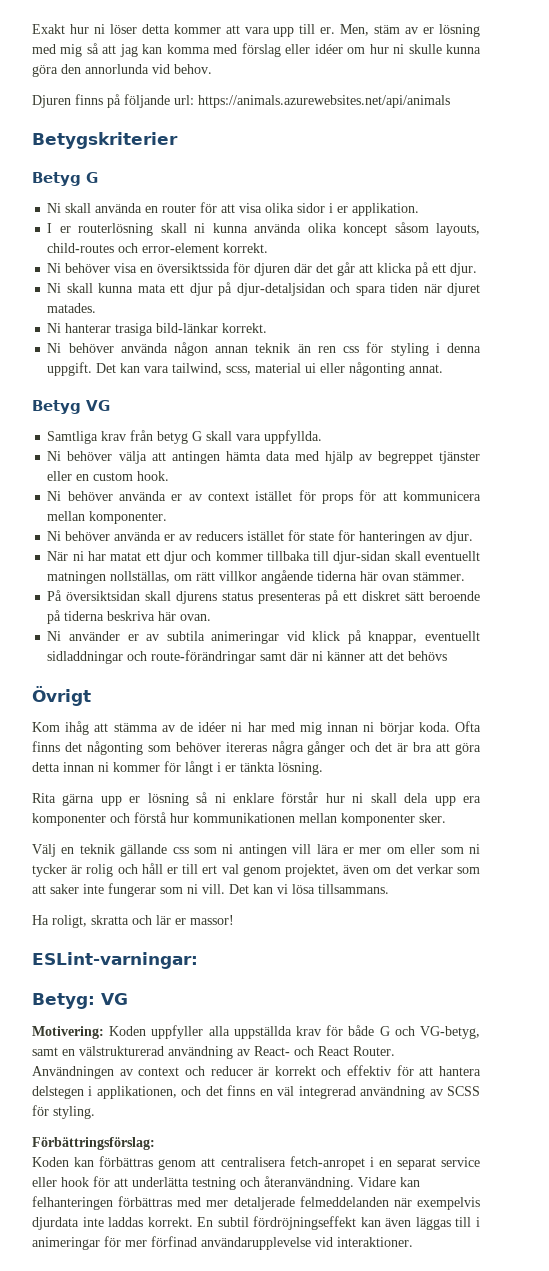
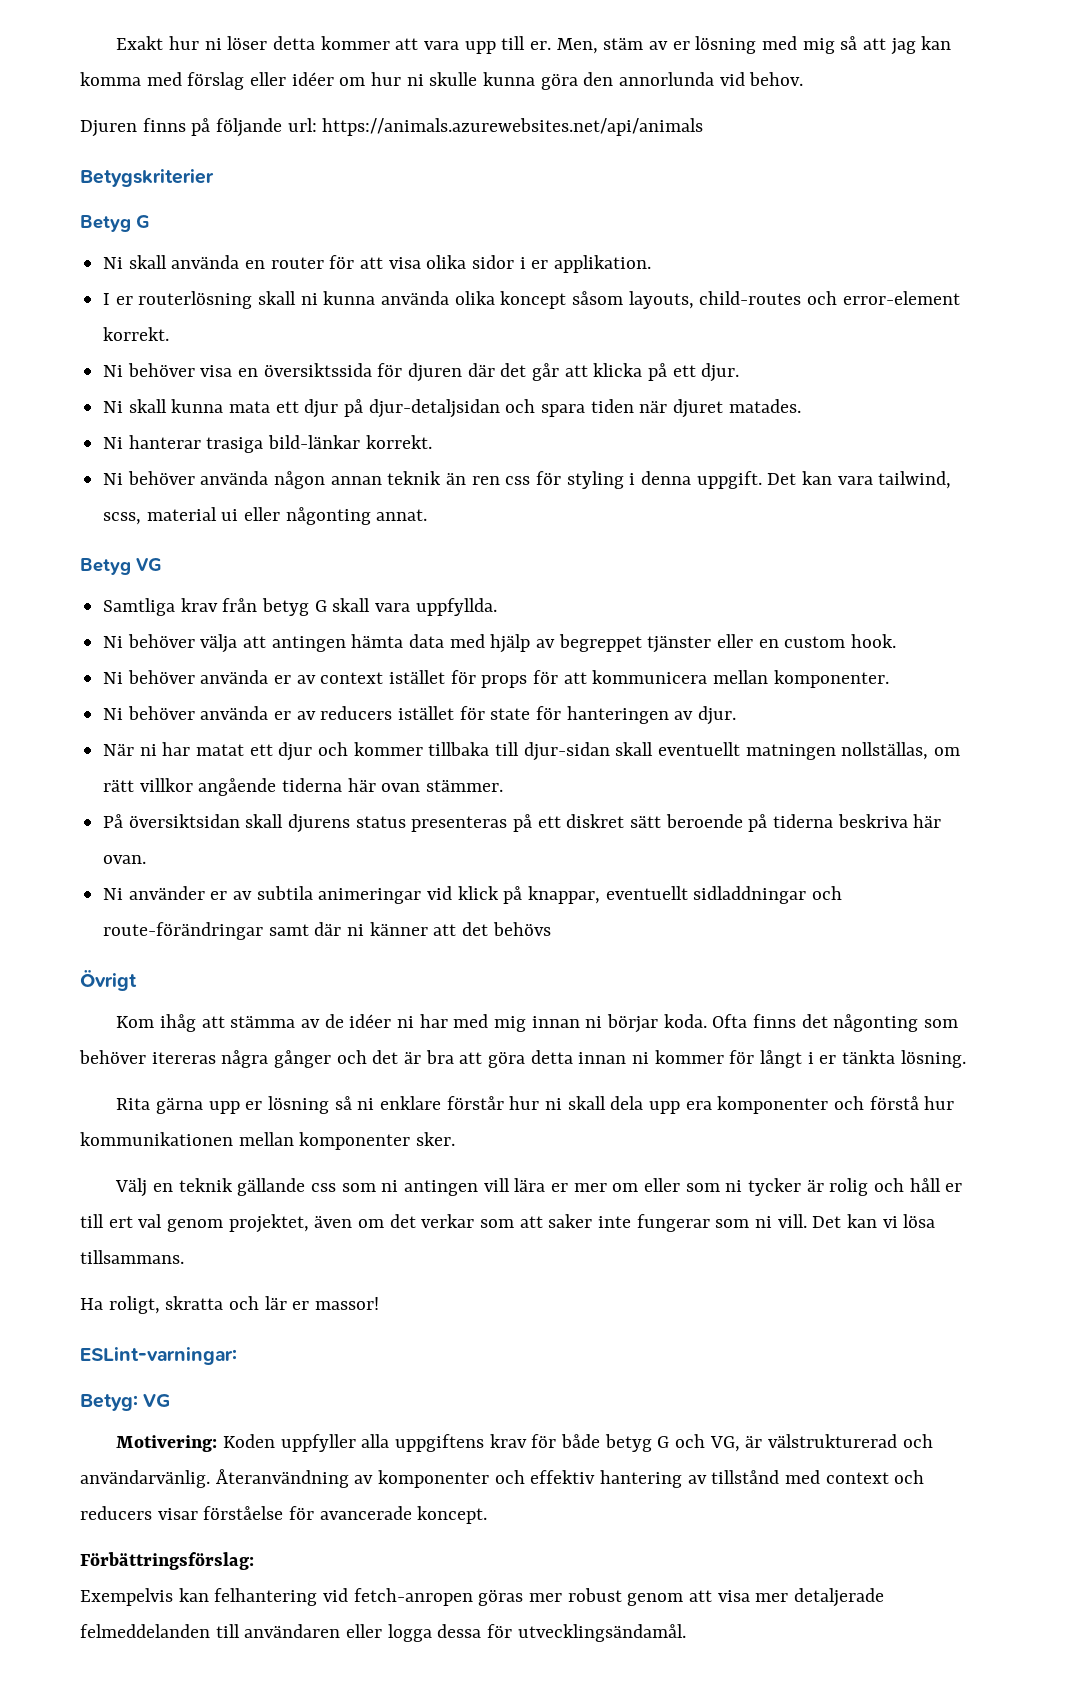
[233,1026,292,1039] uppställda -> [394,1434,484,1452] uppgiftens
(375, 1030) none -> [604,1434,652,1452] betyg
[419,1026,480,1039] [32,1046,395,1059] [32,1065,481,1079] [32,1085,480,1099] [32,1105,95,1119] [32,1137,155,1150] [32,1156,481,1170] [32,1176,420,1190] [32,1196,481,1210] [32,1216,481,1230] [32,1236,413,1250] VG-betyg, samt en välstrukturerad användning av React- och React Router. Användningen av context och reducer är korrekt och effektiv för att hantera delstegen i applikationen, och det finns en väl integrerad användning av SCSS för styling. // Förbättringsförslag: // Koden kan förbättras genom att centralisera fetch-anropet i en separat service eller hook för att underlätta testning och återanvändning. Vidare kan felhanteringen förbättras med mer detaljerade felmeddelanden när exempelvis djurdata inte laddas korrekt. En subtil fördröjningseffekt kan även läggas till i animeringar för mer förfinad användarupplevelse vid interaktioner. -> [709,1434,933,1452] [80,1469,925,1488] [80,1506,488,1524] [80,1552,254,1570] [80,1588,885,1607] [80,1624,686,1642] VG, är välstrukturerad och användarvänlig. Återanvändning av komponenter och effektiv hantering av tillstånd med context och reducers visar förståelse för avancerade koncept. // Förbättringsförslag: // Exempelvis kan felhantering vid fetch-anropen göras mer robust genom att visa mer detaljerade felmeddelanden till användaren eller logga dessa för utvecklingsändamål.

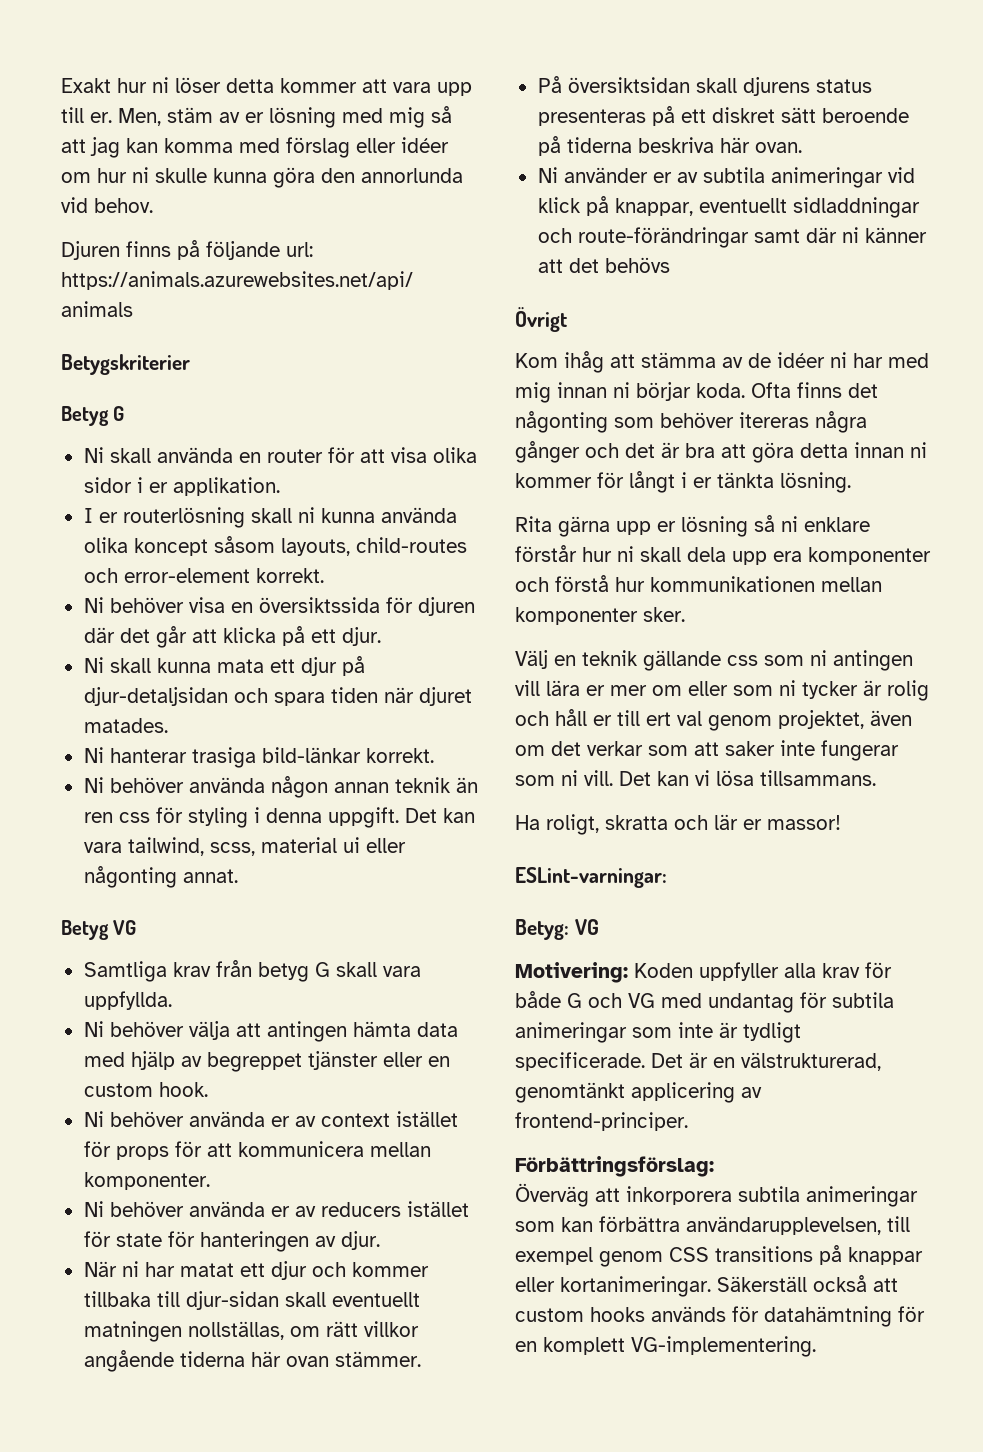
[394,1434,484,1452] uppgiftens -> (816, 970) none
[604,1434,652,1452] betyg -> (561, 999) none
[709,1434,933,1452] [80,1469,925,1488] [80,1506,488,1524] [80,1552,254,1570] [80,1588,885,1607] [80,1624,686,1642] VG, är välstrukturerad och användarvänlig. Återanvändning av komponenter och effektiv hantering av tillstånd med context och reducers visar förståelse för avancerade koncept. // Förbättringsförslag: // Exempelvis kan felhantering vid fetch-anropen göras mer robust genom att visa mer detaljerade felmeddelanden till användaren eller logga dessa för utvecklingsändamål. -> [628,992,894,1013] [515,1022,801,1043] [515,1052,881,1071] [515,1082,762,1103] [515,1112,688,1131] [515,1156,714,1177] [515,1183,918,1207] [515,1216,910,1235] [515,1245,923,1267] [515,1275,898,1297] [515,1306,925,1327] [515,1336,816,1357] VG med undantag för subtila animeringar som inte är tydligt specificerade. Det är en välstrukturerad, genomtänkt applicering av frontend-principer. // Förbättringsförslag: // Överväg att inkorporera subtila animeringar som kan förbättra användarupplevelsen, till exempel genom CSS transitions på knappar eller kortanimeringar. Säkerställ också att custom hooks används för datahämtning för en komplett VG-implementering.

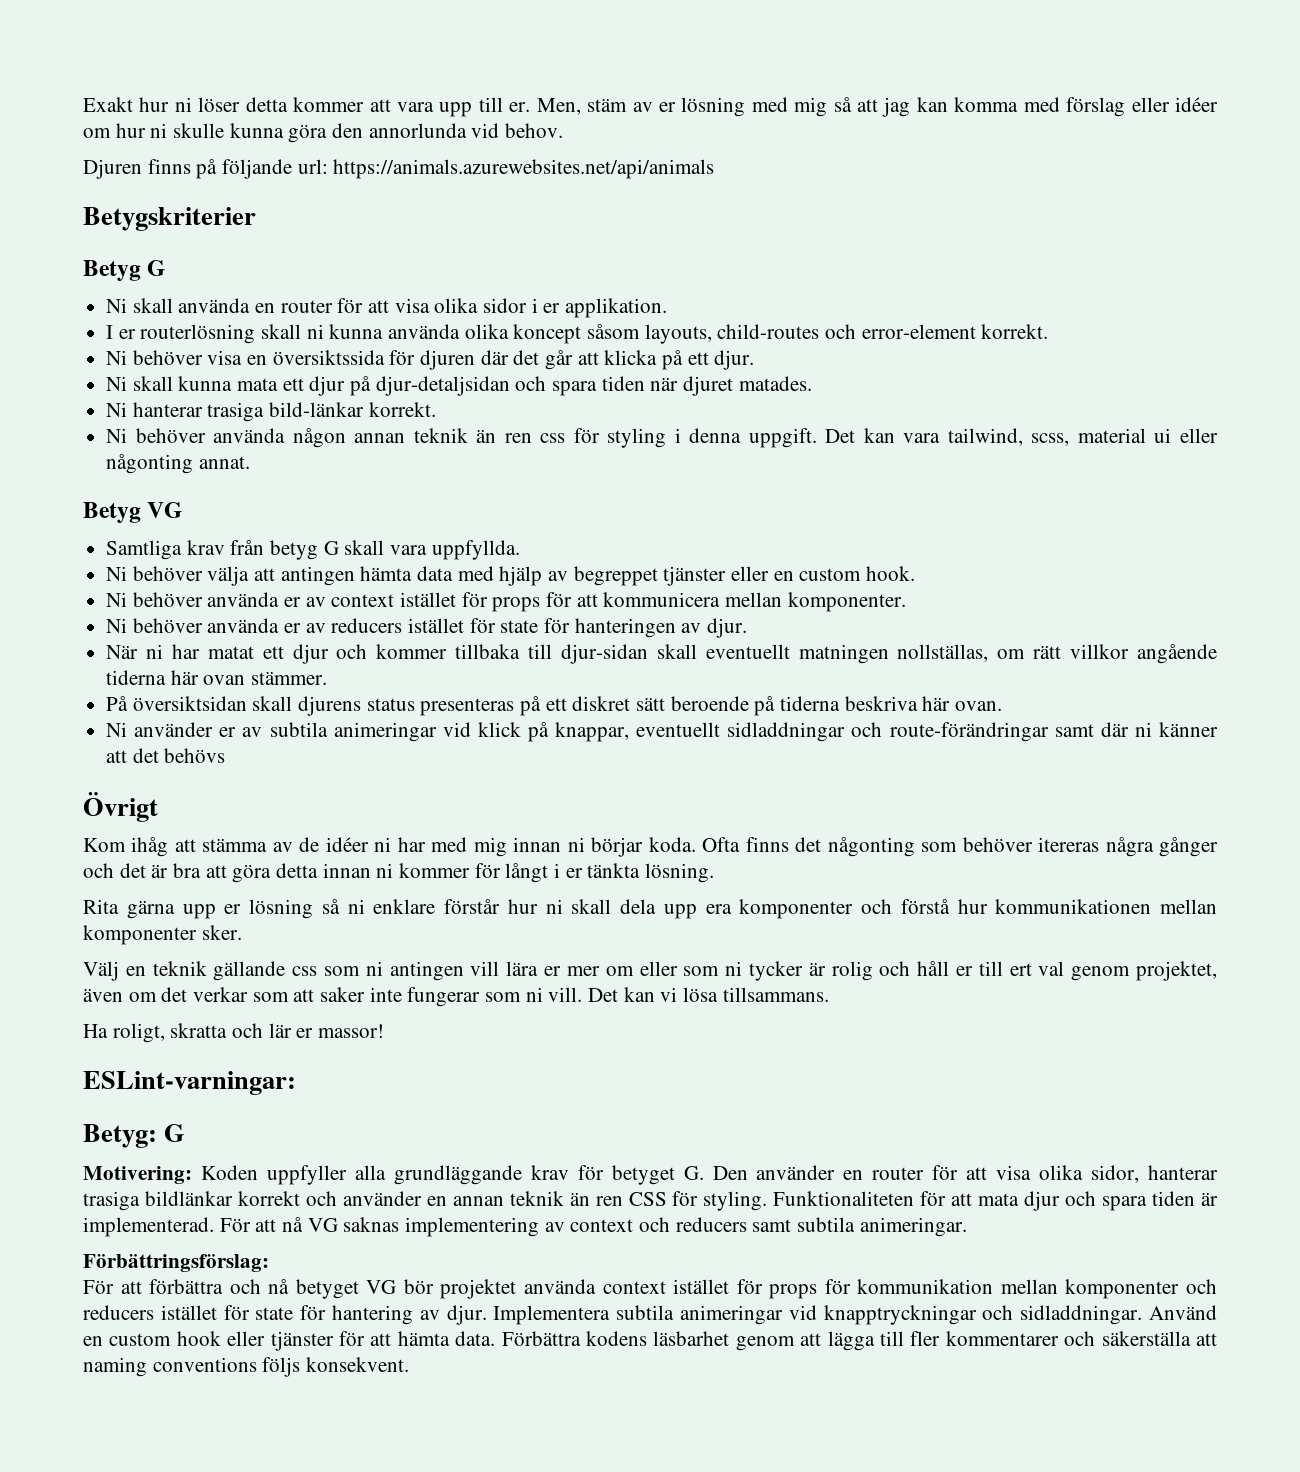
[574,919,599,935] VG -> [164,1124,186,1142] G
(816, 970) none -> [393,1165,522,1185] grundläggande
[515,991,894,1013] [515,1022,801,1043] [515,1052,881,1071] [515,1082,762,1103] [515,1112,688,1131] [515,1156,714,1177] [515,1183,918,1207] [515,1216,910,1235] [515,1245,923,1267] [515,1275,898,1297] [515,1306,925,1327] [515,1336,816,1357] både G och VG med undantag för subtila animeringar som inte är tydligt specificerade. Det är en välstrukturerad, genomtänkt applicering av frontend-principer. // Förbättringsförslag: // Överväg att inkorporera subtila animeringar som kan förbättra användarupplevelsen, till exempel genom CSS transitions på knappar eller kortanimeringar. Säkerställ också att custom hooks används för datahämtning för en komplett VG-implementering. -> [611,1165,1218,1185] [83,1191,1219,1211] [83,1217,967,1237] [83,1254,269,1272] [83,1279,1217,1299] [83,1305,1217,1325] [83,1331,1217,1351] [83,1357,410,1377] betyget G. Den använder en router för att visa olika sidor, hanterar trasiga bildlänkar korrekt och använder en annan teknik än ren CSS för styling. Funktionaliteten för att mata djur och spara tiden är implementerad. För att nå VG saknas implementering av context och reducers samt subtila animeringar. // Förbättringsförslag: // För att förbättra och nå betyget VG bör projektet använda context istället för props för kommunikation mellan komponenter och reducers istället för state för hantering av djur. Implementera subtila animeringar vid knapptryckningar och sidladdningar. Använd en custom hook eller tjänster för att hämta data. Förbättra kodens läsbarhet genom att lägga till fler kommentarer och säkerställa att naming conventions följs konsekvent.

